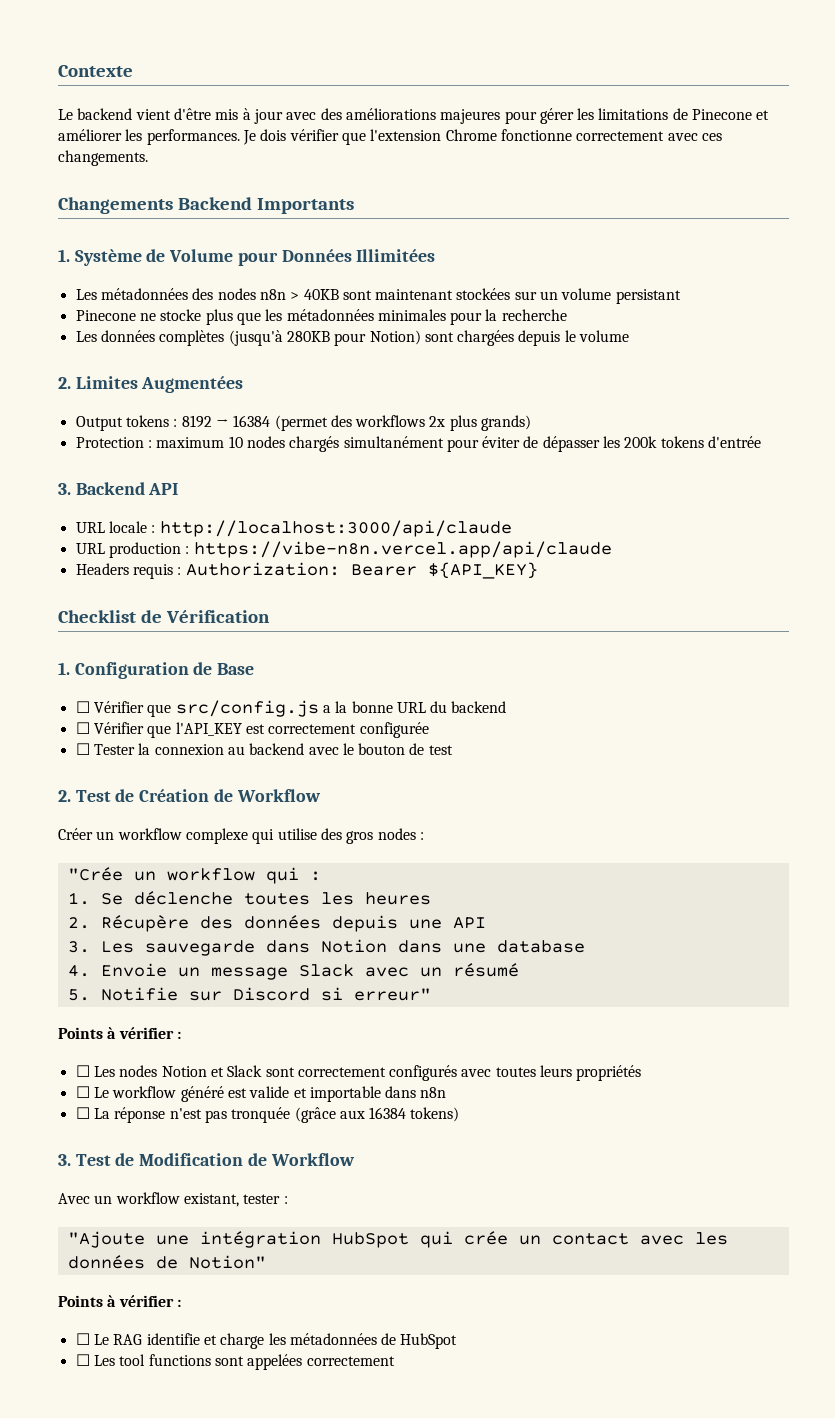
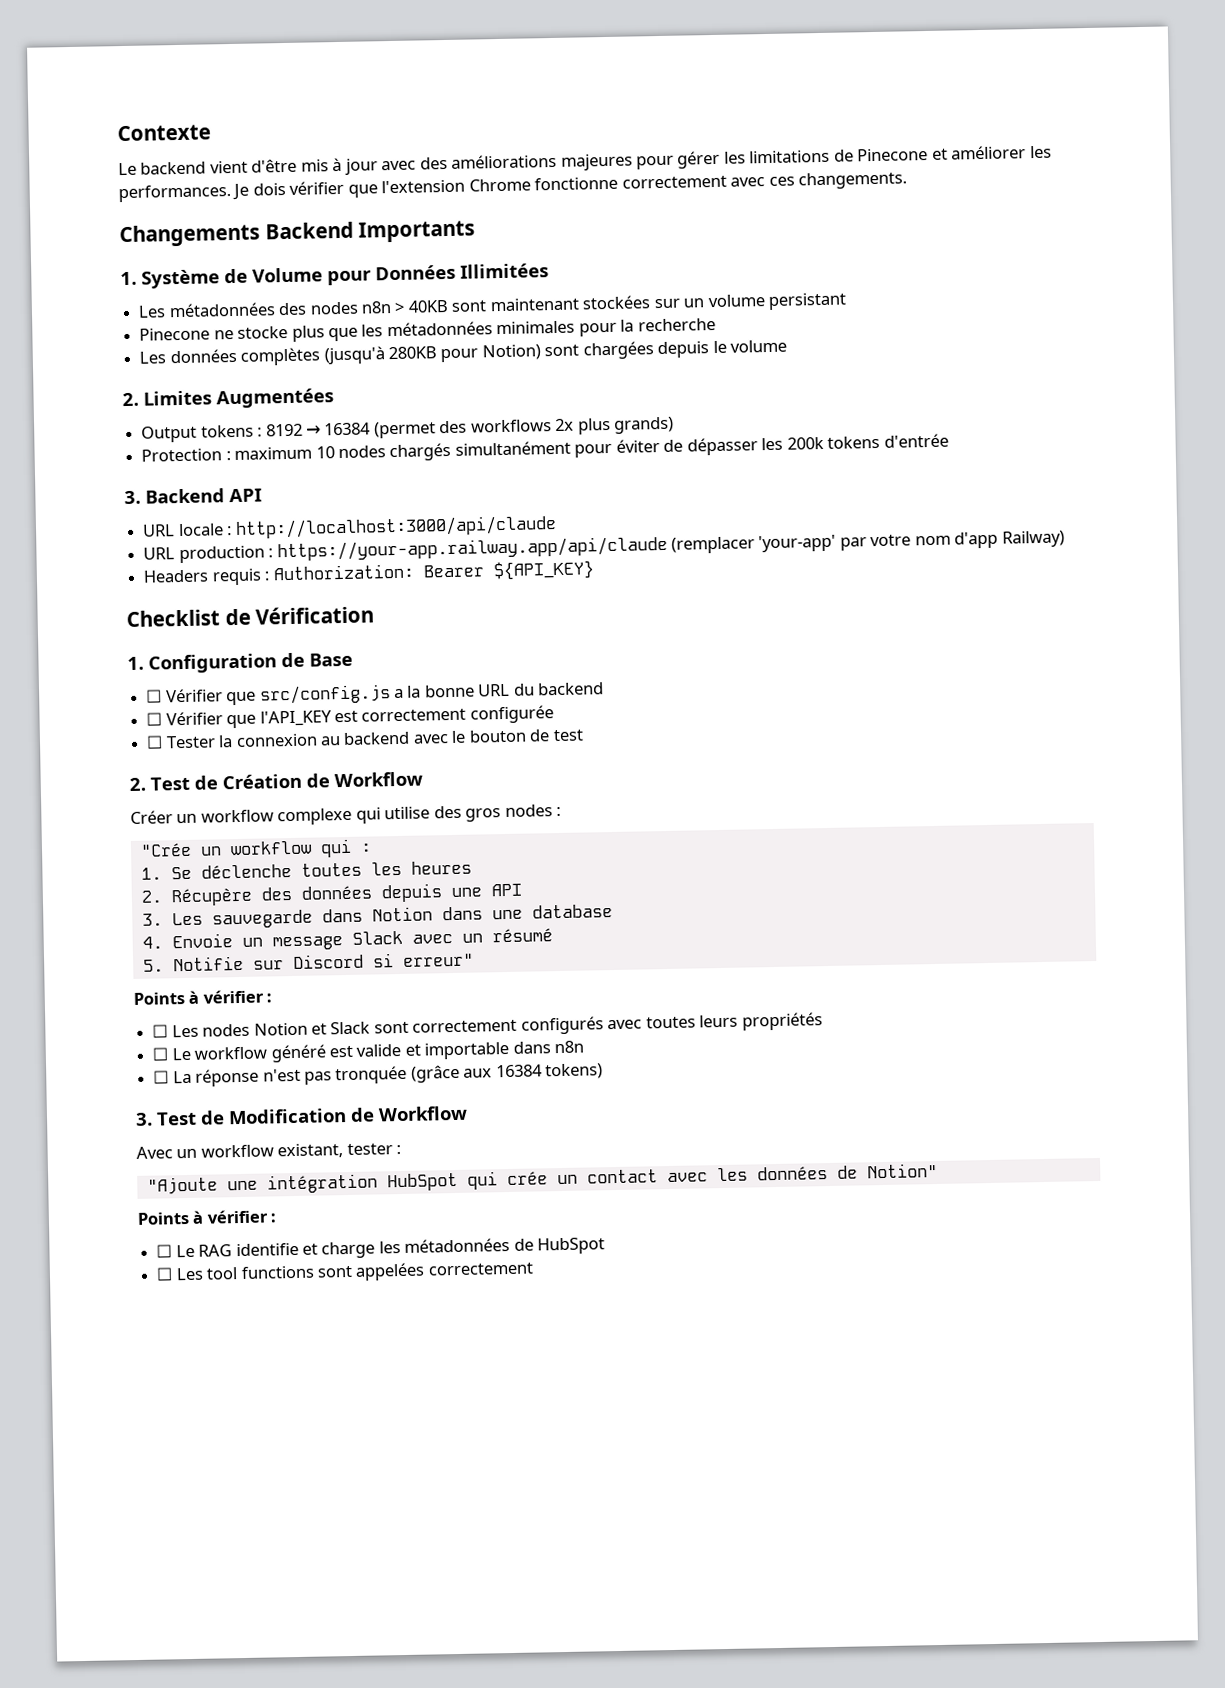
[193,541,612,558] https://vibe-n8n.vercel.app/api/claude -> [276,530,1065,562] https://your-app.railway.app/api/claude (remplacer 'your-app' par votre nom d'app Railway)

